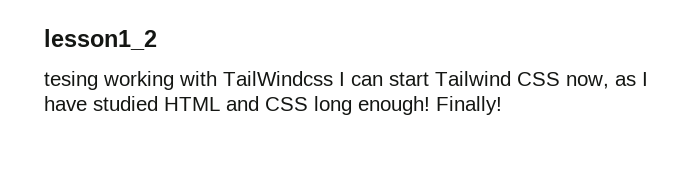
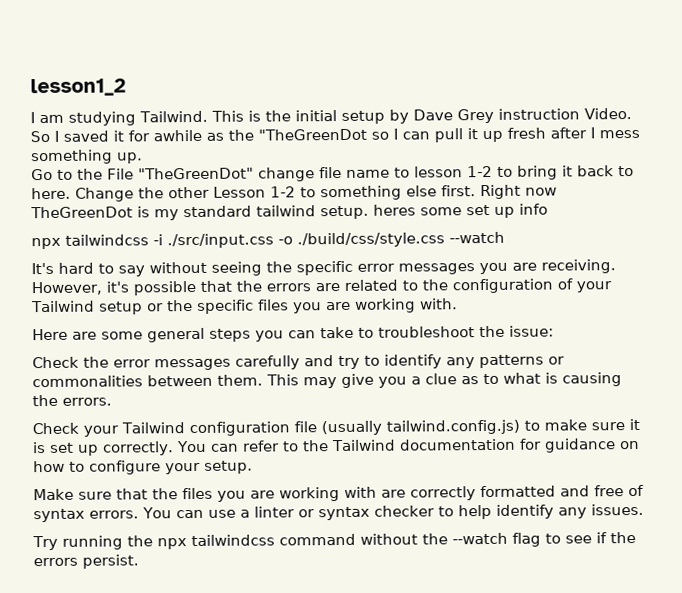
[44,71,648,90] [44,96,502,115] tesing working with TailWindcss I can start Tailwind CSS now, as I have studied HTML and CSS long enough! Finally! -> [30,108,632,126] [30,127,640,143] [30,149,143,165] [31,165,634,182] [31,184,557,202] [30,203,548,221] [31,231,505,250] [31,259,616,277] [31,278,612,296] [31,298,458,315] [32,325,554,343] [32,354,565,371] [32,372,622,389] [32,394,112,407] [32,418,640,437] [32,438,640,456] [33,460,253,475] [33,484,644,502] [33,503,644,523] [32,532,636,551] [33,554,139,569] I am studying Tailwind. This is the initial setup by Dave Grey instruction Video. So I saved it for awhile as the "TheGreenDot so I can pull it up fresh after I mess something up. // Go to the File "TheGreenDot" change file name to lesson 1-2 to bring it back to here. Change the other Lesson 1-2 to something else first. Right now TheGreenDot is my standard tailwind setup. heres some set up info // npx tailwindcss -i ./src/input.css -o ./build/css/style.css --watch // It's hard to say without seeing the specific error messages you are receiving. However, it's possible that the errors are related to the configuration of your Tailwind setup or the specific files you are working with. // Here are some general steps you can take to troubleshoot the issue: // Check the error messages carefully and try to identify any patterns or commonalities between them. This may give you a clue as to what is causing the errors. // Check your Tailwind configuration file (usually tailwind.config.js) to make sure it is set up correctly. You can refer to the Tailwind documentation for guidance on how to configure your setup. // Make sure that the files you are working with are correctly formatted and free of syntax errors. You can use a linter or syntax checker to help identify any issues. // Try running the npx tailwindcss command without the --watch flag to see if the errors persist.

